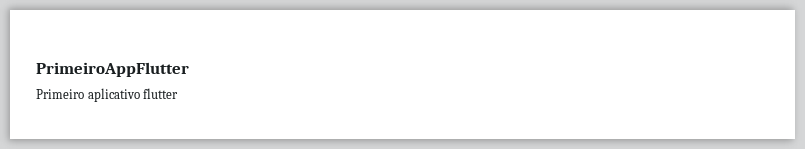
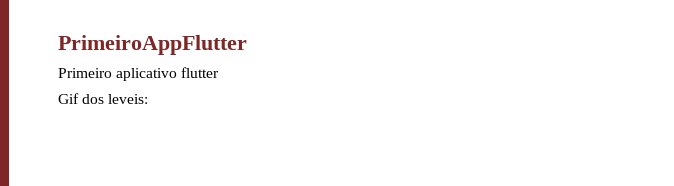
(179, 93) none -> [58,93,149,104] // Gif dos leveis:

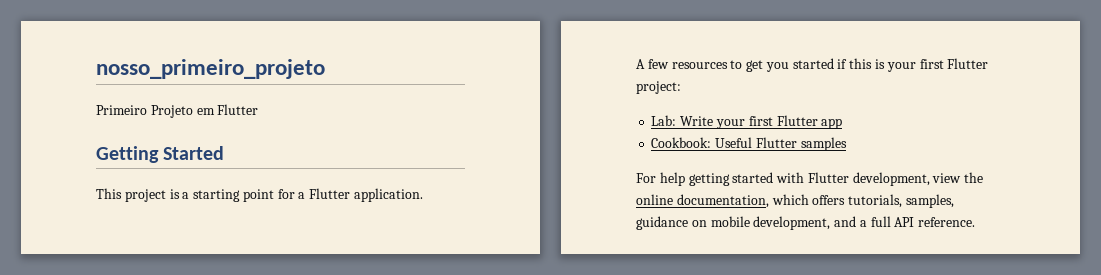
[58,35,247,55] PrimeiroAppFlutter -> [96,59,325,79] nosso_primeiro_projeto
[116,67,220,81] [58,93,149,104] aplicativo flutter // Gif dos leveis: -> [150,104,259,118] [96,146,225,163] [96,188,424,202] [636,58,989,72] [636,81,681,94] [651,115,843,129] [651,137,847,151] [636,172,984,186] [636,194,954,208] [636,216,976,230] Projeto em Flutter // Getting Started // This project is a starting point for a Flutter application. // A few resources to get you started if this is your first Flutter project: // Lab: Write your first Flutter app // Cookbook: Useful Flutter samples // For help getting started with Flutter development, view the online documentation, which offers tutorials, samples, guidance on mobile development, and a full API reference.

